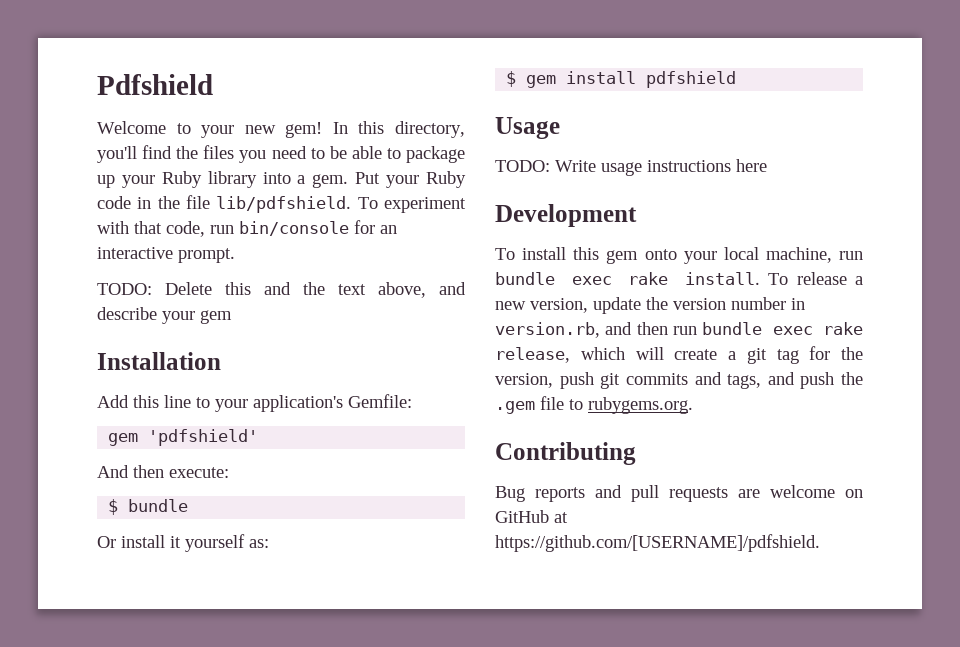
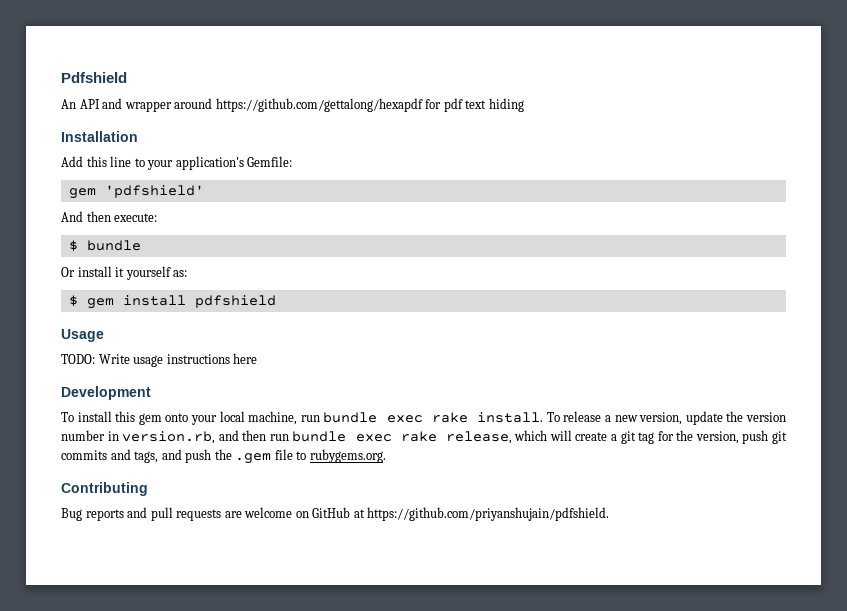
[97,121,465,138] [97,145,465,163] [97,171,467,188] [97,195,466,213] [97,220,397,237] [97,247,235,263] [97,282,466,298] [97,307,232,324] Welcome to your new gem! In this directory, you'll find the files you need to be able to package up your Ruby library into a gem. Put your Ruby code in the file lib/pdfshield. To experiment with that code, run bin/console for an interactive prompt. // TODO: Delete this and the text above, and describe your gem -> [61,98,524,112] An API and wrapper around https://github.com/gettalong/hexapdf for pdf text hiding
[495,534,820,552] https://github.com/[USERNAME]/pdfshield. -> [367,507,610,521] https://github.com/priyanshujain/pdfshield.

